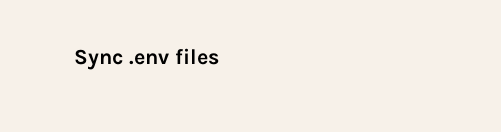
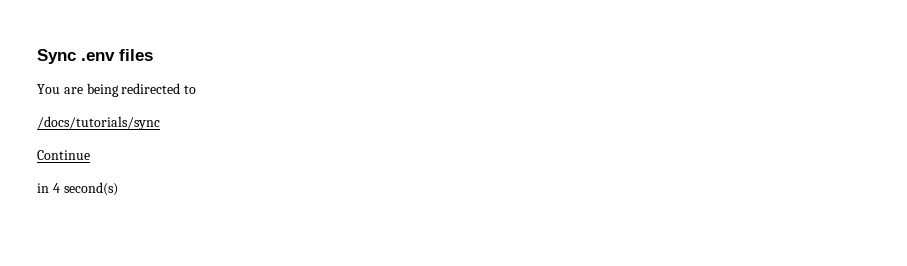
(219, 56) none -> [37,83,197,97] [37,116,160,130] [37,150,90,160] [37,182,118,196] // You are being redirected to // /docs/tutorials/sync // Continue // in 4 second(s)

